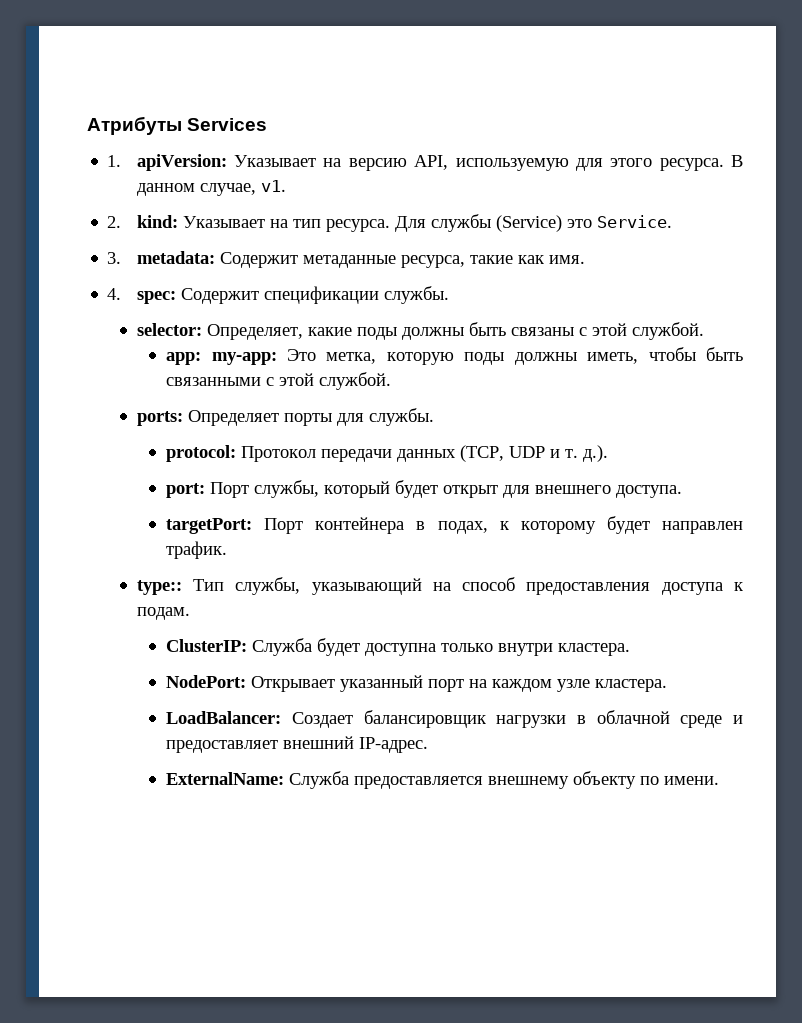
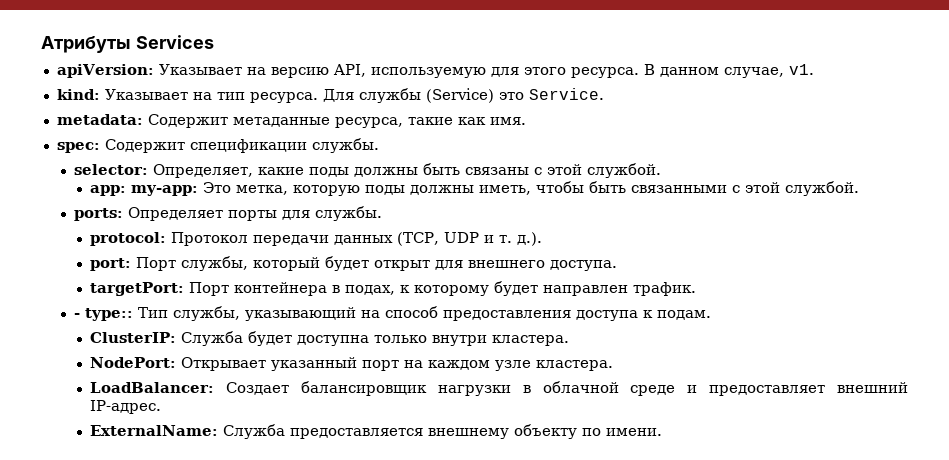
[107,155,122,167] 1. -> (214, 42) none
[107,216,122,228] 2. -> (814, 69) none
[107,252,122,264] 3. -> (604, 94) none
[107,288,122,300] 4. -> (526, 121) none
(228, 550) none -> [73,313,80,318] -

